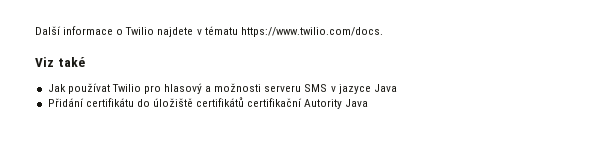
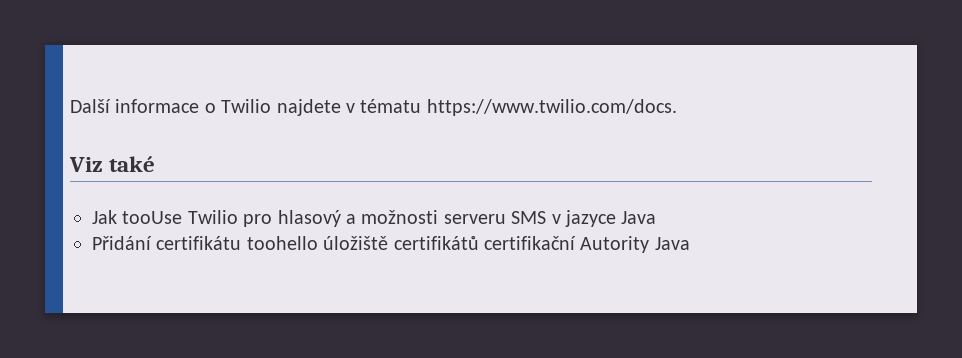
[67,83,110,94] používat -> [122,211,183,224] tooUse
[136,99,150,107] do -> [246,236,318,250] toohello

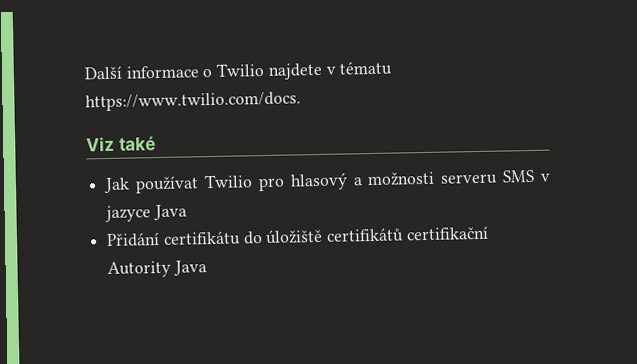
[122,211,183,224] tooUse -> [135,175,200,194] používat
[246,236,318,250] toohello -> [242,231,263,245] do

